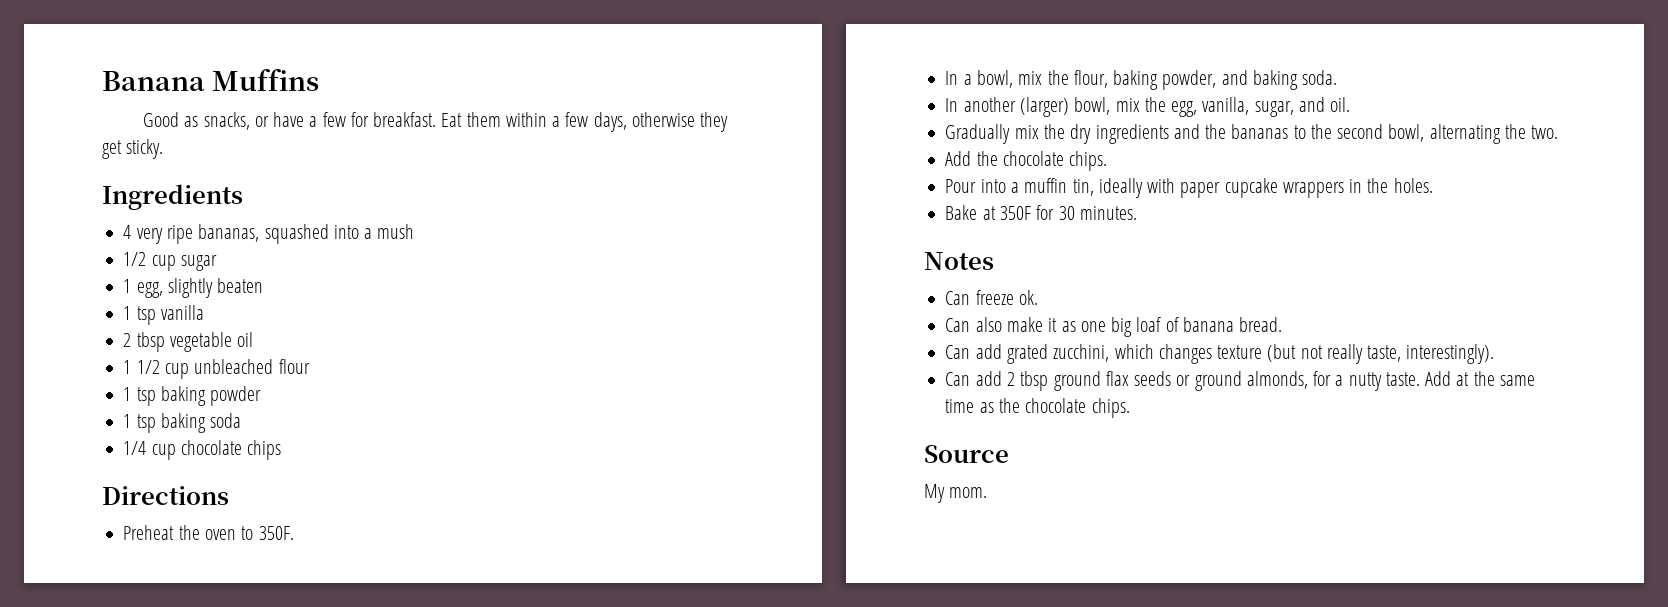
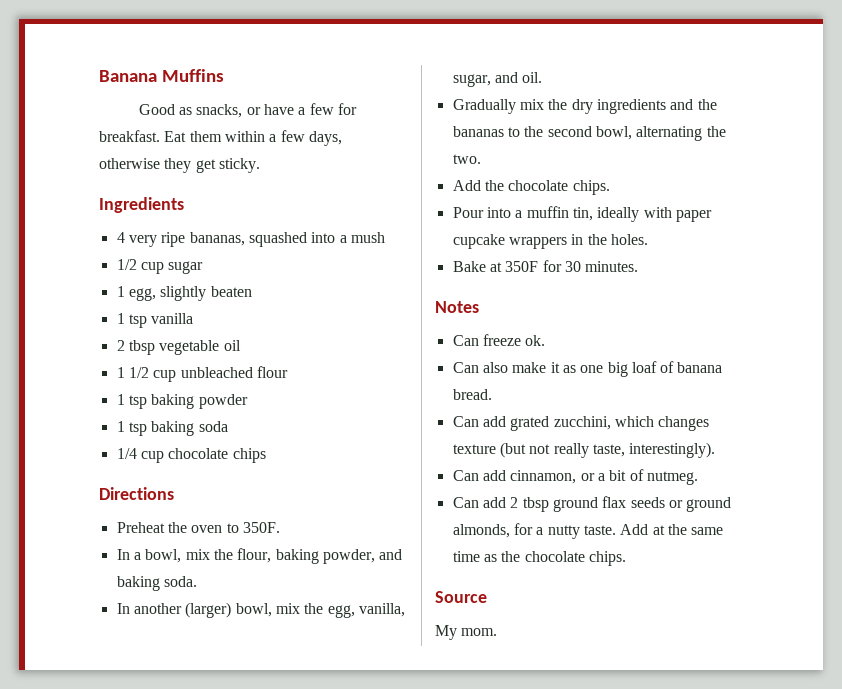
(1495, 354) none -> [452,469,698,485] // Can add cinnamon, or a bit of nutmeg.

